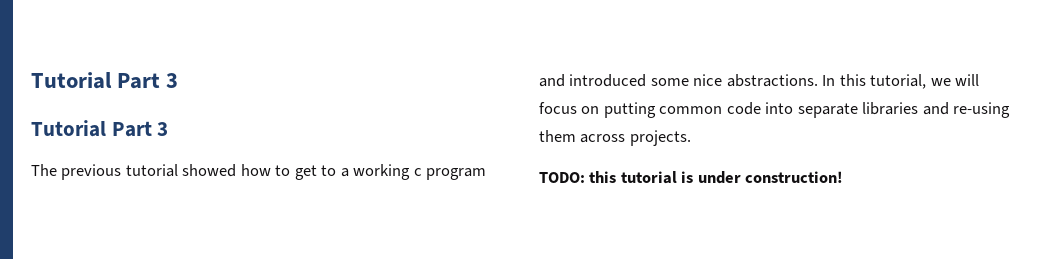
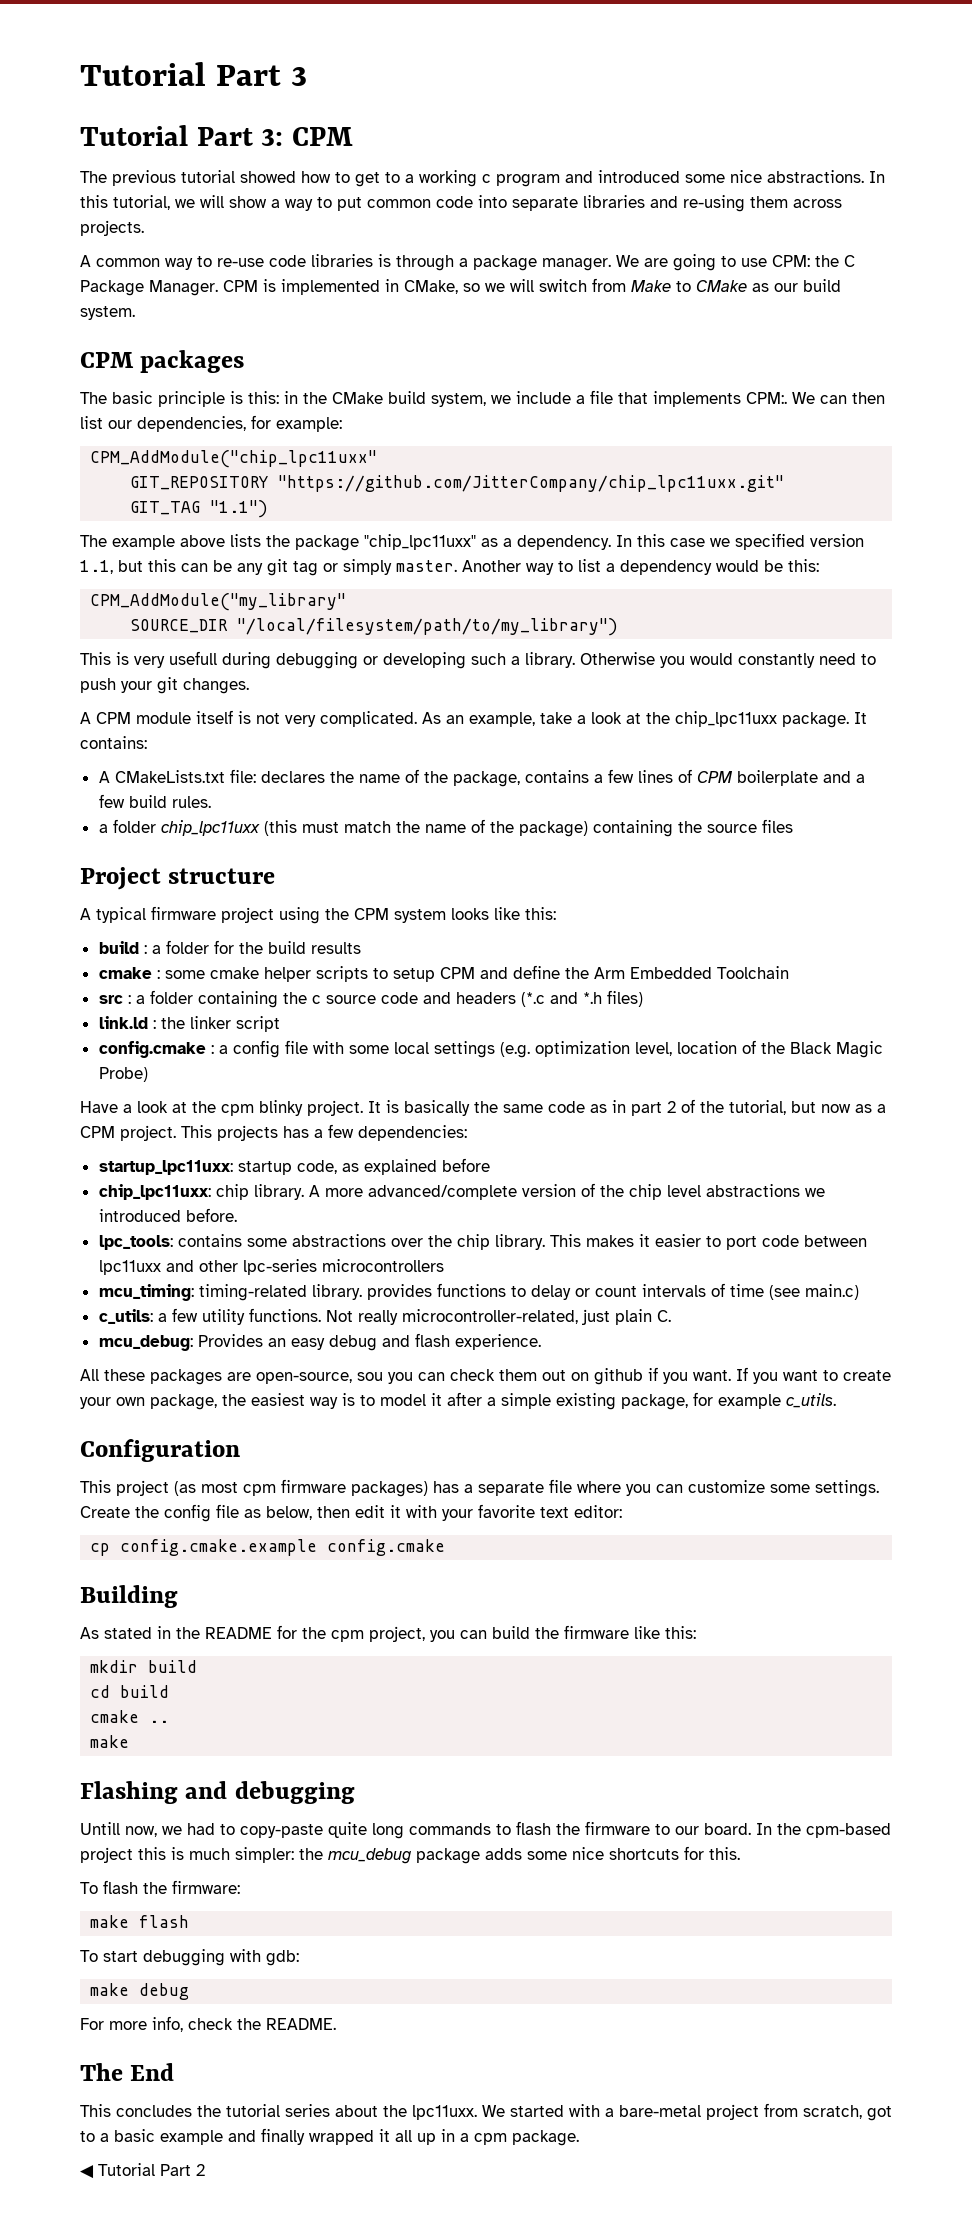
[157,122,169,136] 3 -> [261,127,353,146] 3: CPM
[539,102,656,118] focus on putting -> [229,196,362,211] show a way to put
[539,171,844,184] TODO: this tutorial is under construction! -> [80,254,855,271] [80,278,841,296] [80,306,135,320] [80,350,245,373] [80,390,885,407] [80,415,342,432] [90,450,378,468] [130,475,785,492] [130,500,269,518] [80,533,864,551] [80,559,819,576] [90,593,347,611] [130,618,619,636] [80,651,876,669] [80,677,249,694] [80,710,867,728] [80,736,147,749] [98,769,865,787] [98,794,211,808] [98,819,793,837] [80,867,276,890] [80,906,556,924] [98,940,361,954] [98,965,789,982] [98,990,643,1008] [98,1016,280,1032] [98,1040,883,1058] [98,1067,148,1082] [80,1099,886,1116] [80,1124,467,1141] [98,1158,490,1175] [98,1183,825,1200] [98,1208,237,1222] [98,1234,867,1250] [98,1259,444,1275] [98,1283,859,1301] [98,1308,671,1325] [98,1333,541,1351] [80,1367,891,1385] [80,1392,836,1410] [80,1439,240,1462] [80,1479,879,1497] [80,1504,622,1522] [90,1539,446,1556] [80,1585,178,1608] [80,1625,696,1642] [90,1660,198,1673] [90,1685,170,1698] [90,1710,170,1723] [90,1735,130,1748] [80,1781,355,1804] [80,1821,891,1839] [80,1846,740,1864] [80,1880,240,1894] [90,1915,190,1928] [80,1949,299,1966] [90,1983,190,2000] [80,2016,336,2032] [80,2063,175,2081] [80,2103,892,2121] [80,2128,579,2146] [80,2163,205,2179] A common way to re-use code libraries is through a package manager. We are going to use CPM: the C Package Manager. CPM is implemented in CMake, so we will switch from Make to CMake as our build system. // CPM packages // The basic principle is this: in the CMake build system, we include a file that implements CPM:. We can then list our dependencies, for example: // CPM_AddModule("chip_lpc11uxx" // GIT_REPOSITORY "https://github.com/JitterCompany/chip_lpc11uxx.git" // GIT_TAG "1.1") // The example above lists the package "chip_lpc11uxx" as a dependency. In this case we specified version 1.1, but this can be any git tag or simply master. Another way to list a dependency would be this: // CPM_AddModule("my_library" // SOURCE_DIR "/local/filesystem/path/to/my_library") // This is very usefull during debugging or developing such a library. Otherwise you would constantly need to push your git changes. // A CPM module itself is not very complicated. As an example, take a look at the chip_lpc11uxx package. It contains: // A CMakeLists.txt file: declares the name of the package, contains a few lines of CPM boilerplate and a few build rules. // a folder chip_lpc11uxx (this must match the name of the package) containing the source files // Project structure // A typical firmware project using the CPM system looks like this: // build : a folder for the build results // cmake : some cmake helper scripts to setup CPM and define the Arm Embedded Toolchain // src : a folder containing the c source code and headers (*.c and *.h files) // link.ld : the linker script // config.cmake : a config file with some local settings (e.g. optimization level, location of the Black Magic Probe) // Have a look at the cpm blinky project. It is basically the same code as in part 2 of the tutorial, but now as a CPM project. This projects has a few dependencies: // startup_lpc11uxx: startup code, as explained before // chip_lpc11uxx: chip library. A more advanced/complete version of the chip level abstractions we introduced before. // lpc_tools: contains some abstractions over the chip library. This makes it easier to port code between lpc11uxx and other lpc-series microcontrollers // mcu_timing: timing-related library. provides functions to delay or count intervals of time (see main.c) // c_utils: a few utility functions. Not really microcontroller-related, just plain C. // mcu_debug: Provides an easy debug and flash experience. // All these packages are open-source, sou you can check them out on github if you want. If you want to create your own package, the easiest way is to model it after a simple existing package, for example c_utils. // Configuration // This project (as most cpm firmware packages) has a separate file where you can customize some settings. Create the config file as below, then edit it with your favorite text editor: // cp config.cmake.example config.cmake // Building // As stated in the README for the cpm project, you can build the firmware like this: // mkdir build // cd build // cmake .. // make // Flashing and debugging // Untill now, we had to copy-paste quite long commands to flash the firmware to our board. In the cpm-based project this is much simpler: the mcu_debug package adds some nice shortcuts for this. // To flash the firmware: // make flash // To start debugging with gdb: // make debug // For more info, check the README. // The End // This concludes the tutorial series about the lpc11uxx. We started with a bare-metal project from scratch, got to a basic example and finally wrapped it all up in a cpm package. // ◀ Tutorial Part 2

